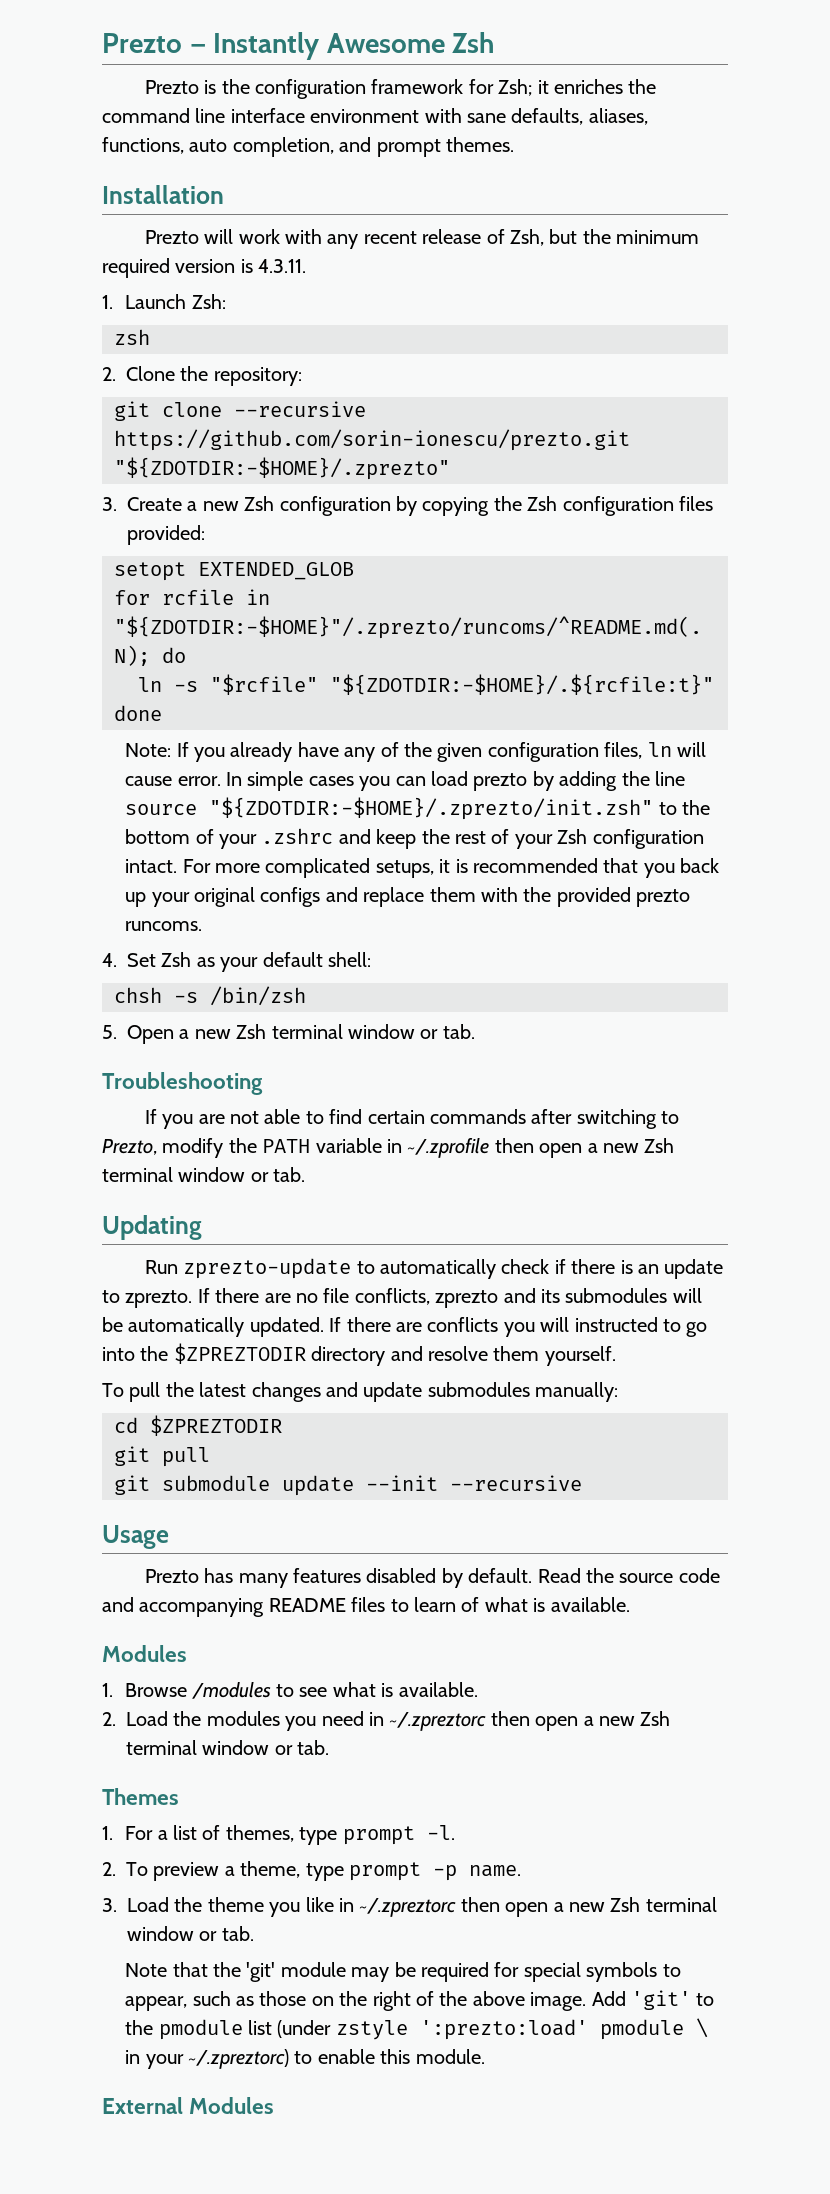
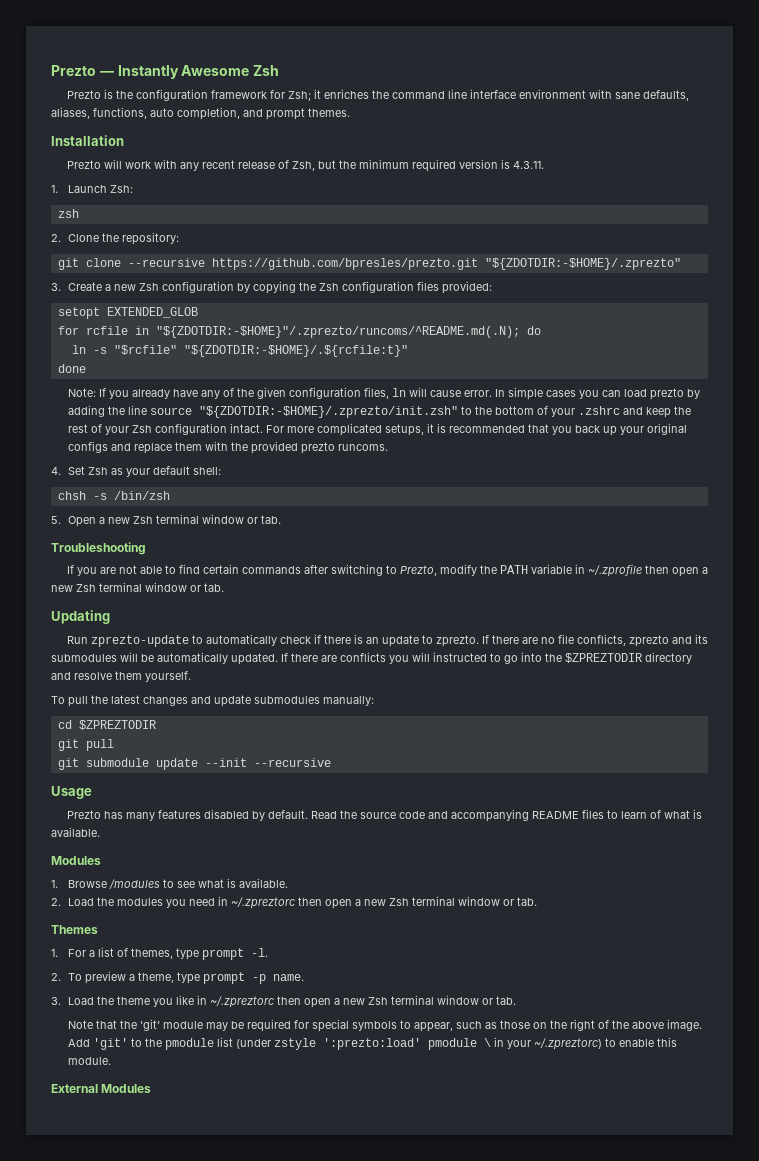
[114,429,630,451] https://github.com/sorin-ionescu/prezto.git -> [211,258,478,270] https://github.com/bpresles/prezto.git

